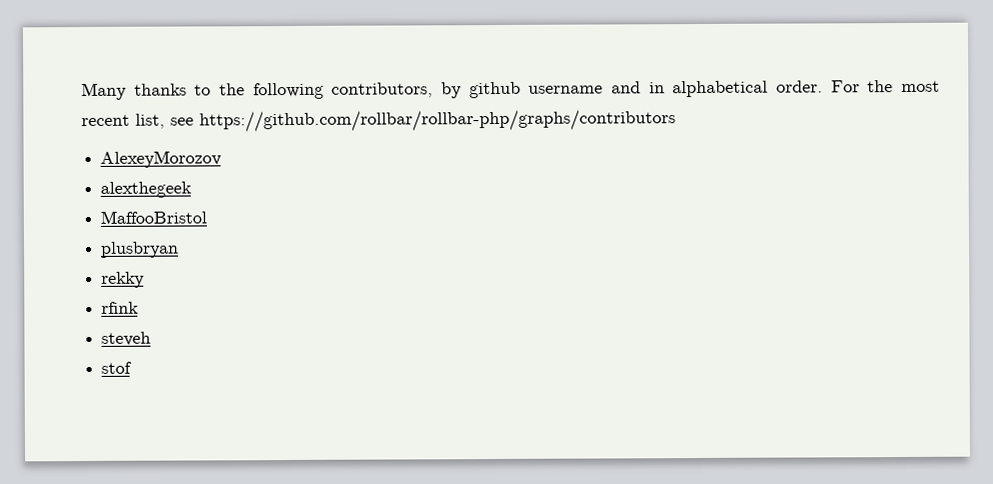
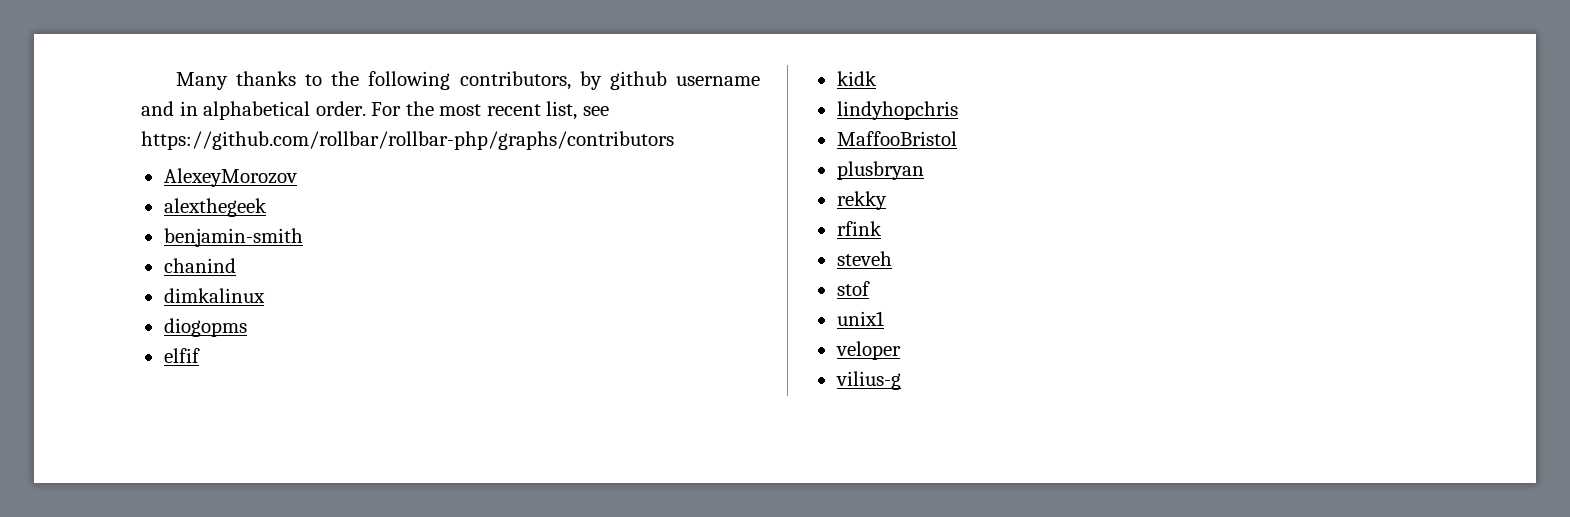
(193, 189) none -> [163,228,303,247] [163,258,236,273] [163,288,265,303] [163,318,247,337] [163,348,200,363] [836,71,877,86] [836,101,958,120] // benjamin-smith // chanind // dimkalinux // diogopms // elfif // kidk // lindyhopchris
(133, 367) none -> [836,311,884,326] [835,341,901,360] [835,371,901,390] // unix1 // veloper // vilius-g

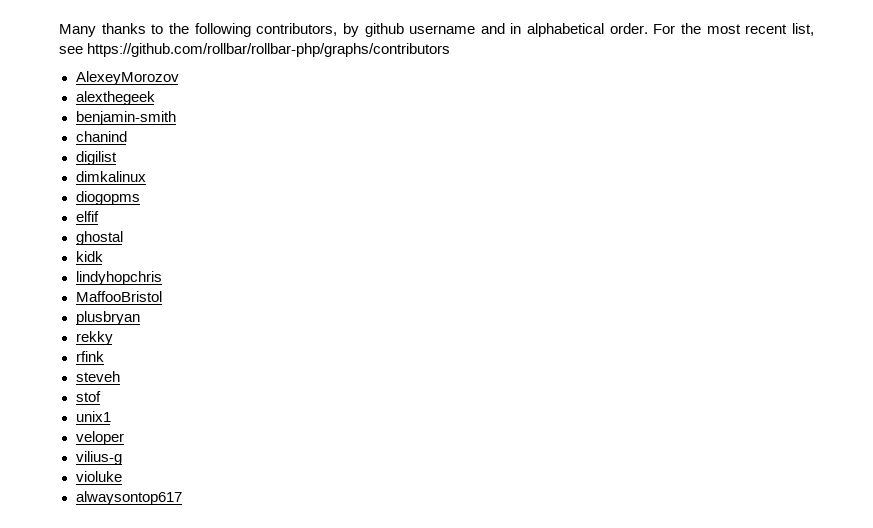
(236, 265) none -> [75,151,117,165] // digilist
(200, 355) none -> [75,231,123,245] // ghostal
(901, 380) none -> [75,471,122,482] [75,491,182,505] // violuke // alwaysontop617

